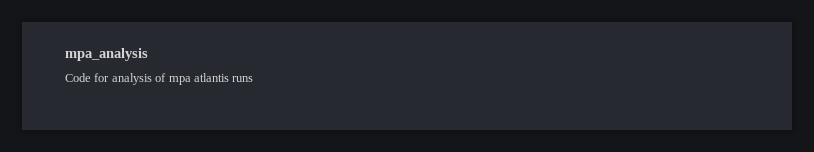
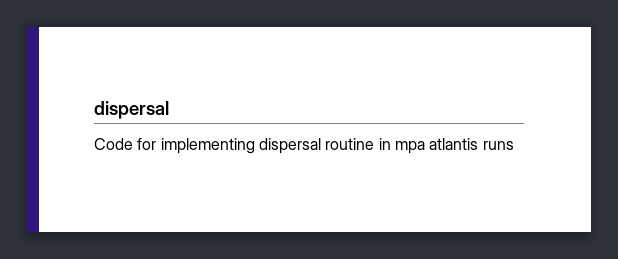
[65,48,148,61] mpa_analysis -> [94,101,169,119] dispersal
[111,73,167,85] analysis of -> [160,138,391,154] implementing dispersal routine in

